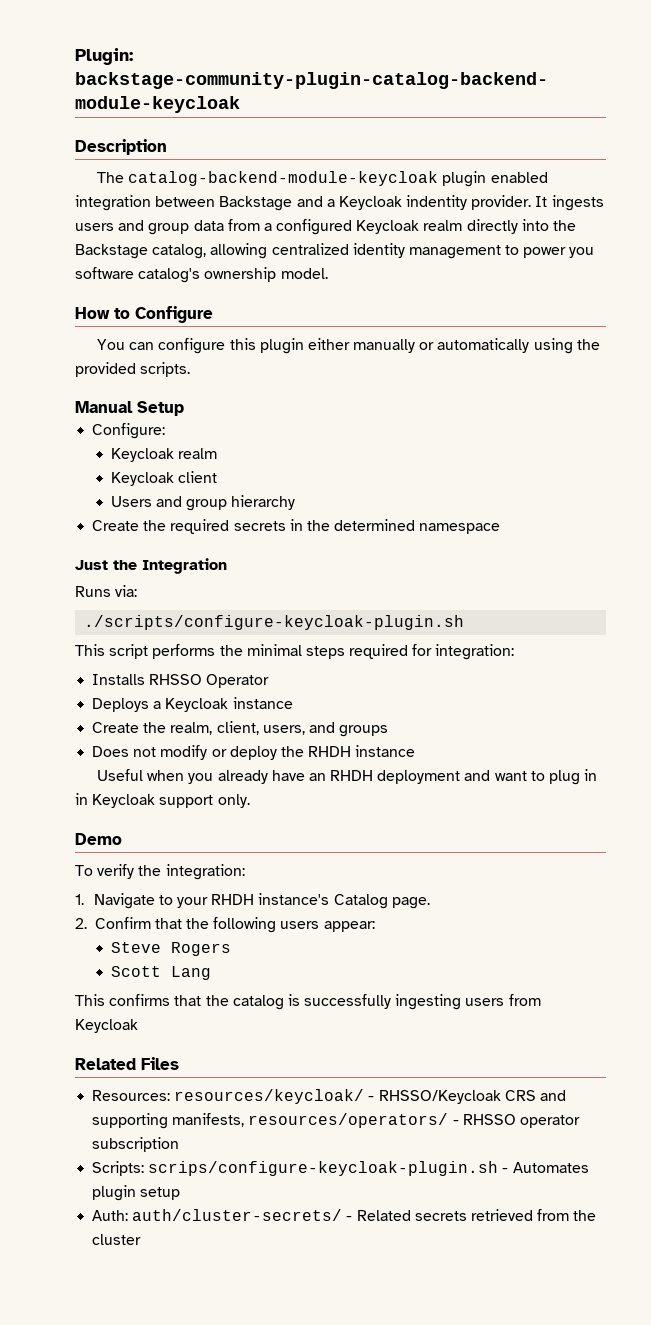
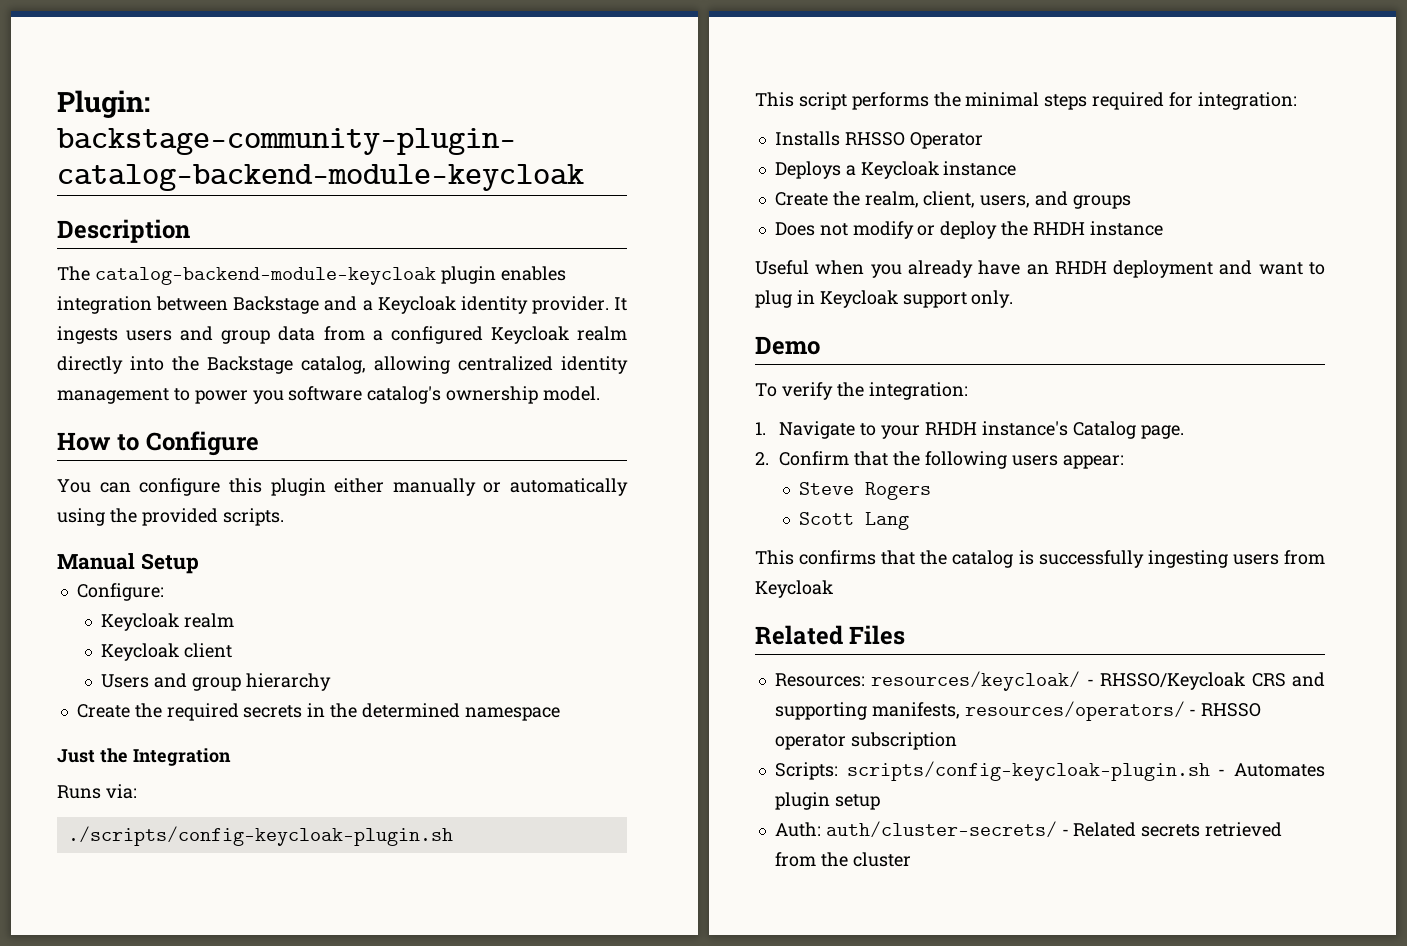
[490,172,548,183] enabled -> [500,266,566,281] enables
[406,195,468,210] indentity -> [460,296,528,314] identity
[84,615,465,630] ./scripts/configure-keycloak-plugin.sh -> [67,826,453,846] ./scripts/config-keycloak-plugin.sh
[75,793,88,805] in -> (815, 297) none
[148,1161,499,1176] scrips/configure-keycloak-plugin.sh -> [846,761,1210,781] scripts/config-keycloak-plugin.sh

